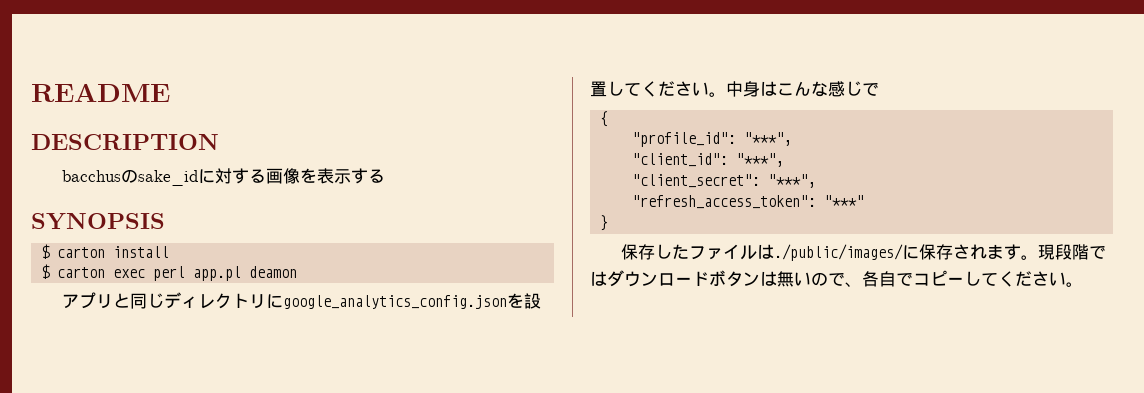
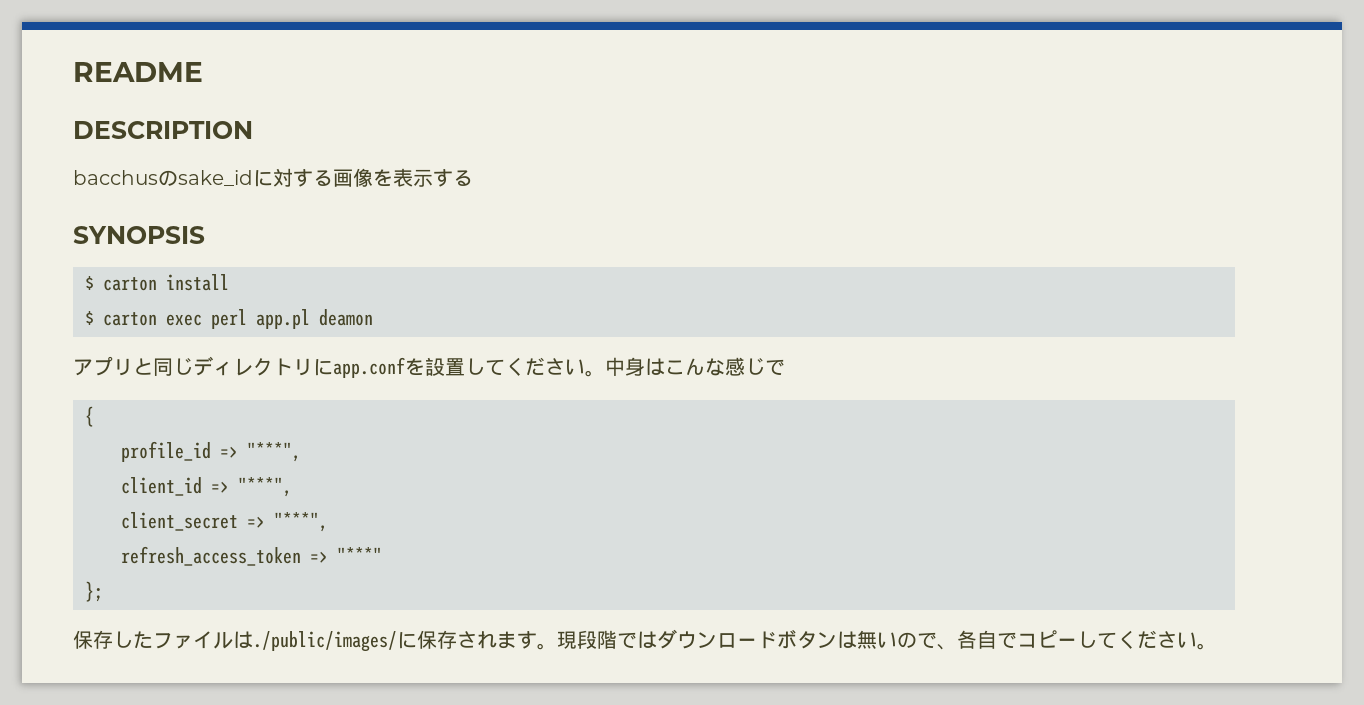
[283,295,508,309] google_analytics_config.json -> [333,357,405,378] app.conf
[632,132,793,147] [632,153,785,167] [632,174,817,188] [632,195,817,209] "profile_id": "***", // "client_id": "***", // "client_secret": "***", // "refresh_access_token": -> [121,441,301,462] [121,477,292,497] [121,512,328,532] [121,546,328,566] profile_id => "***", // client_id => "***", // client_secret => "***", // refresh_access_token =>
[600,215,609,231] } -> [85,581,103,602] };

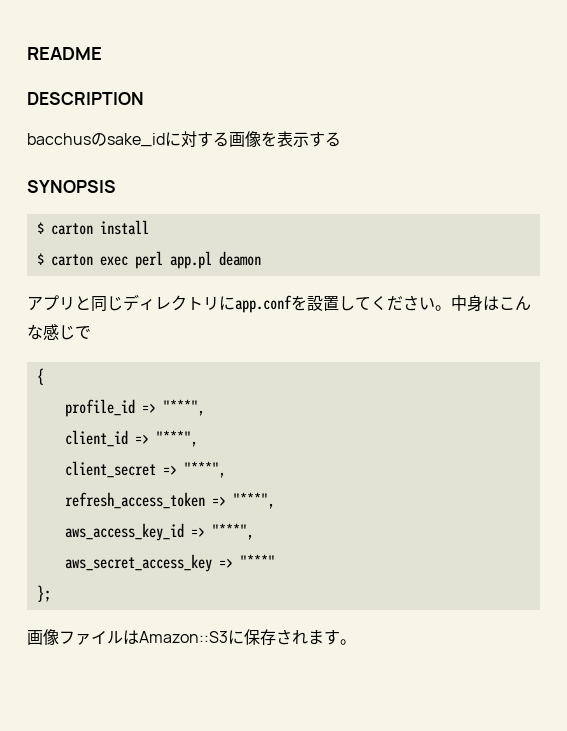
(328, 557) none -> [232,492,275,509] [64,523,254,541] [64,554,233,572] "***", // aws_access_key_id => "***", // aws_secret_access_key =>
[73,630,153,649] 保存した -> [27,629,59,645] 画像
[253,631,397,652] ./public/images/ -> [139,631,228,643] Amazon::S3
[557,629,1217,650] 現段階ではダウンロードボタンは無いので、各自でコピーしてください。 -> (356, 642) none

